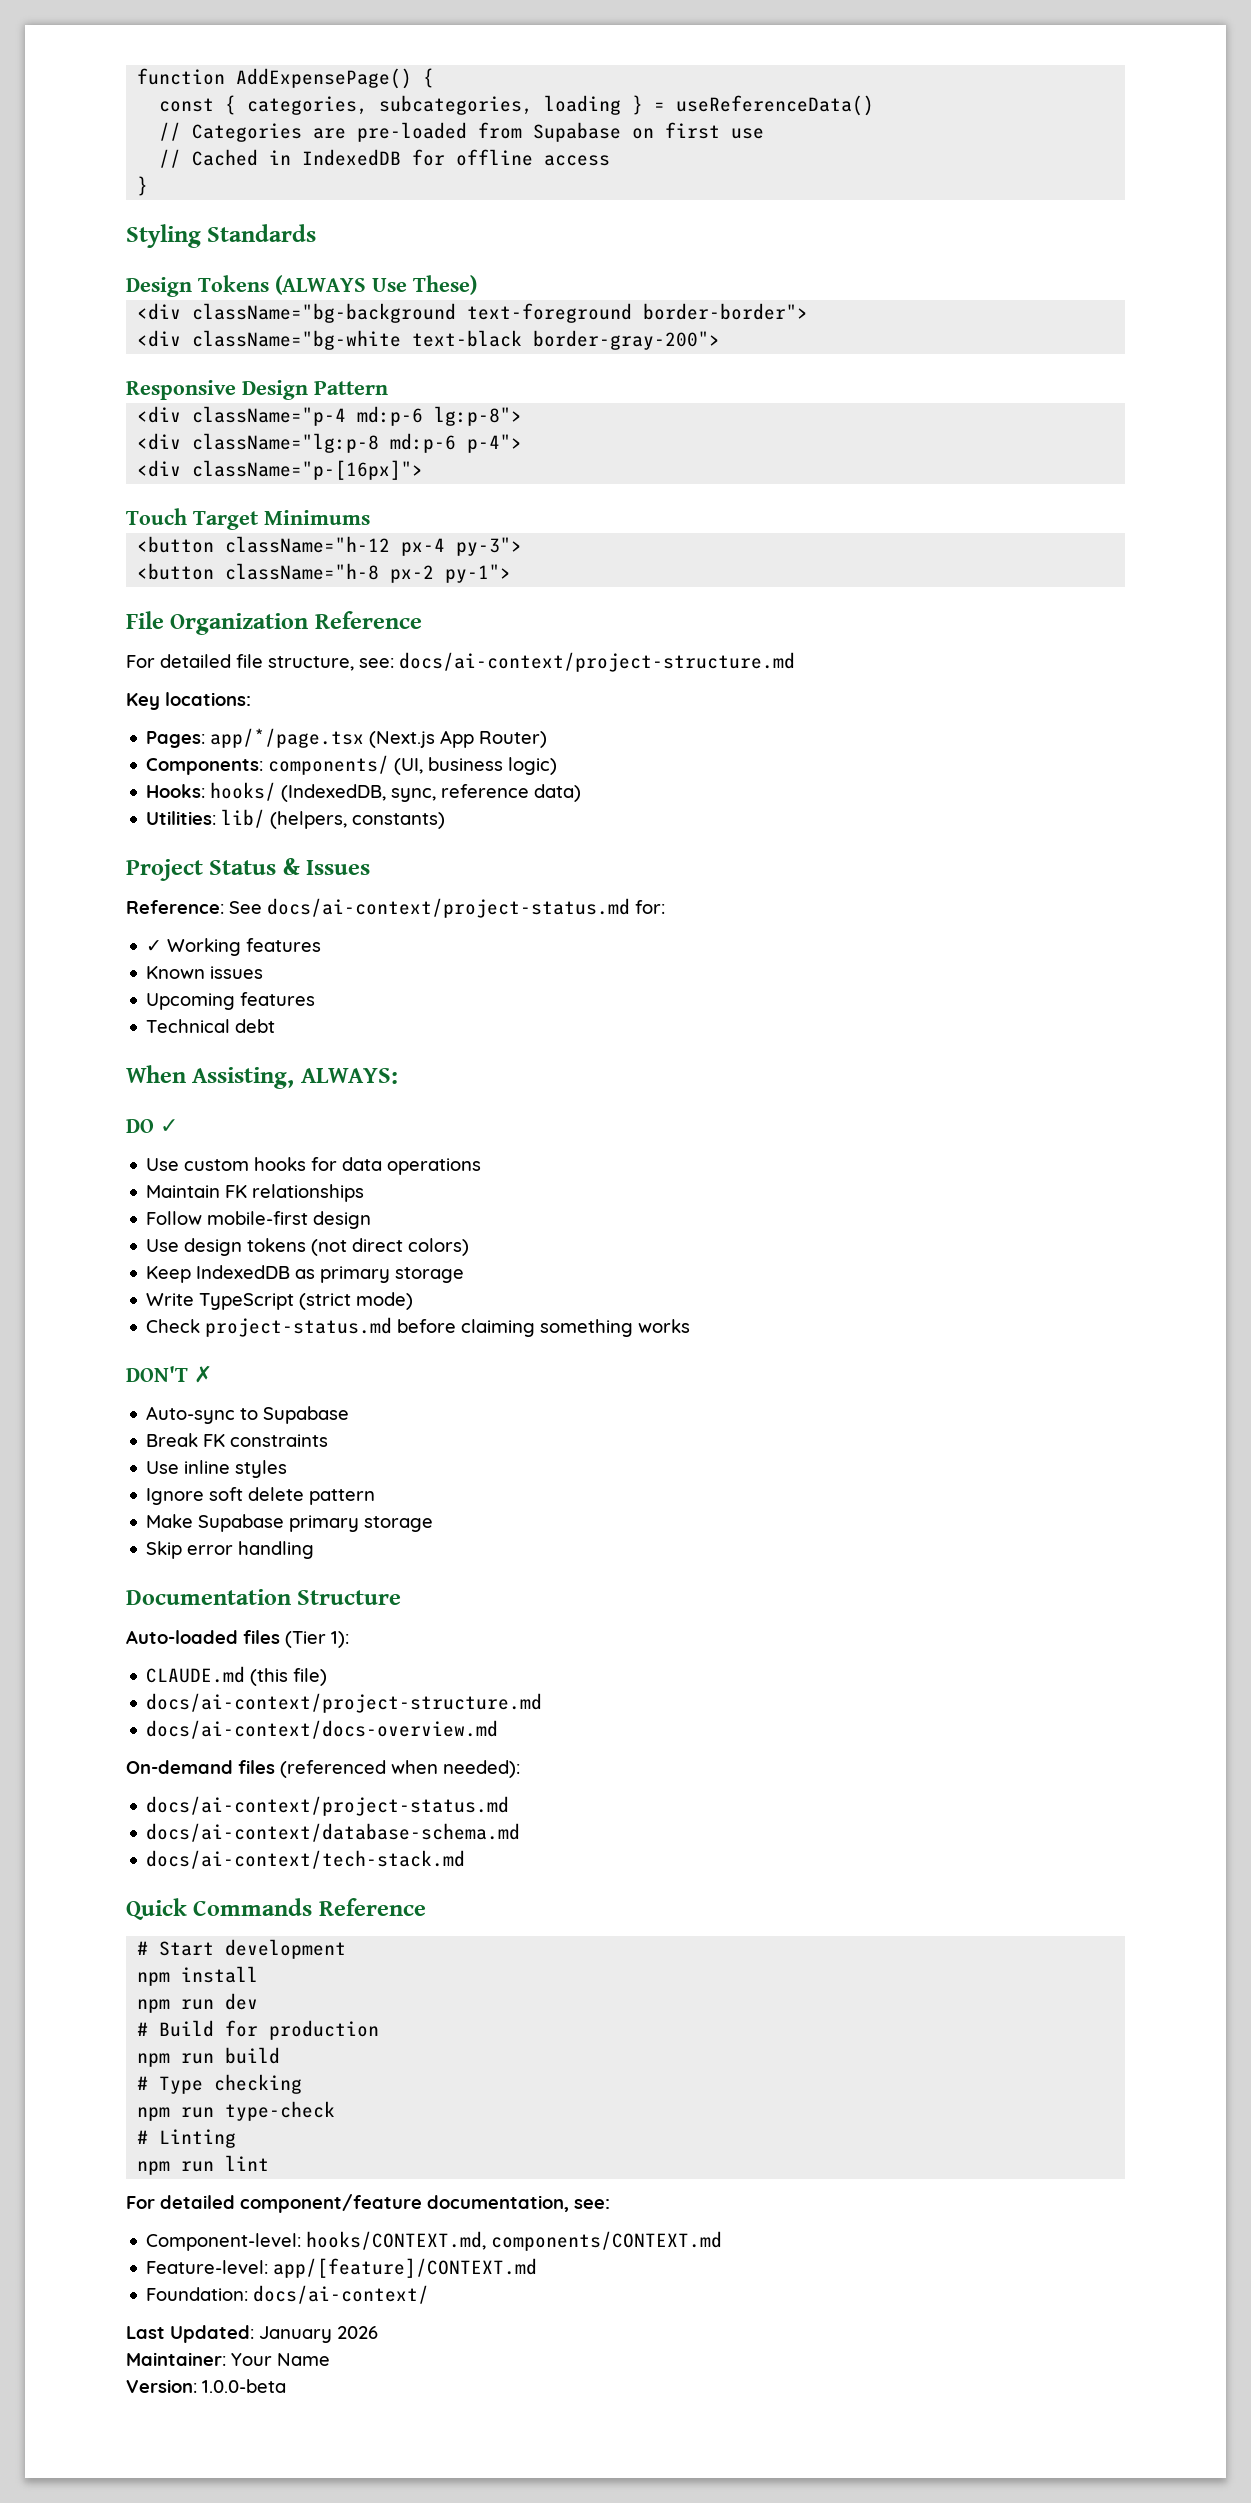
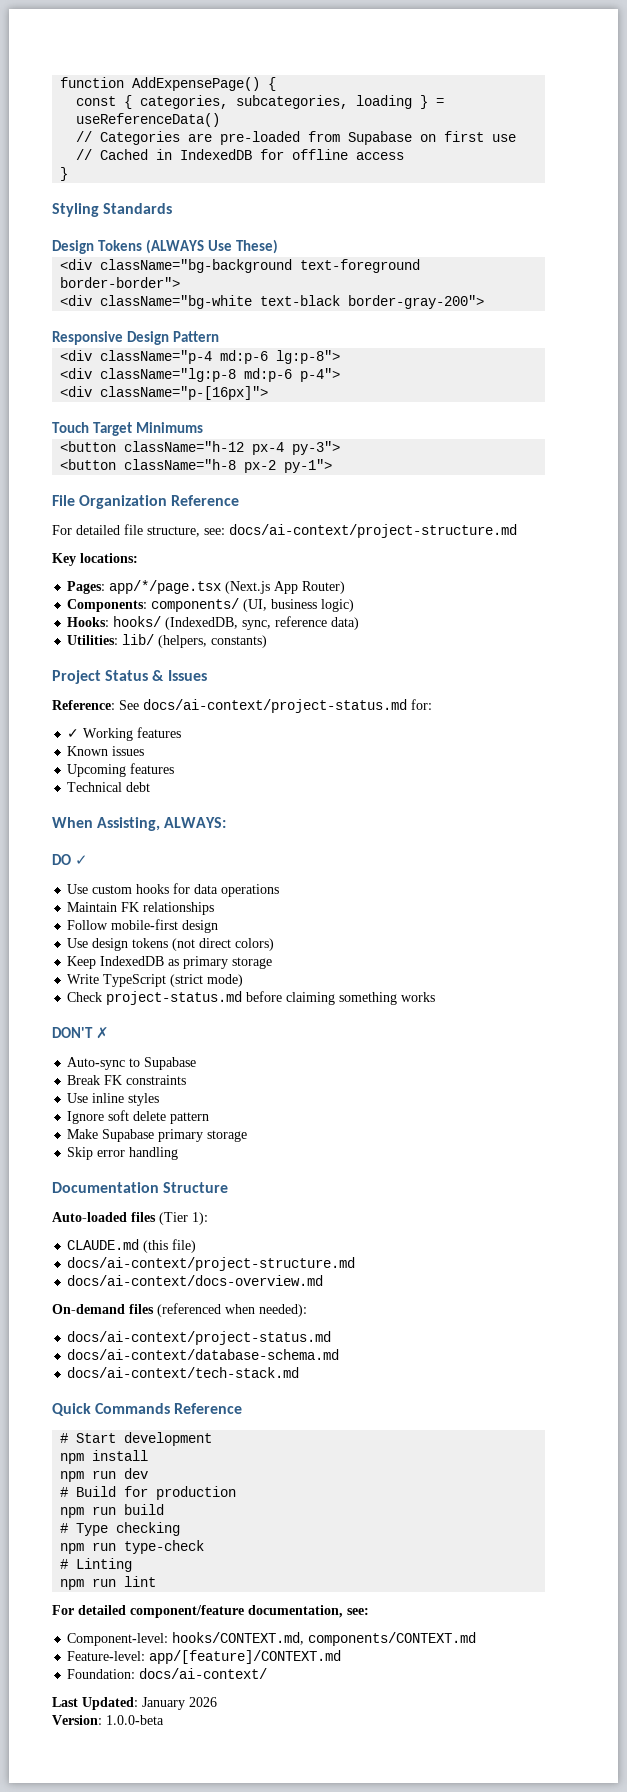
[126,2352,330,2366] // Maintainer: Your Name -> (217, 1702) none

